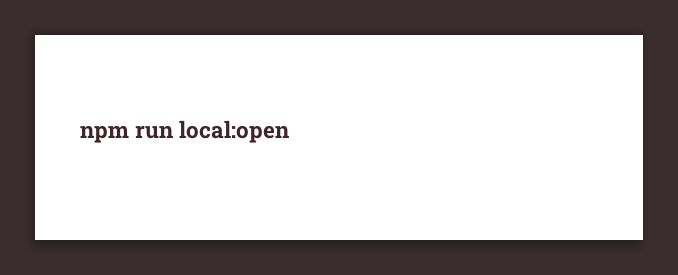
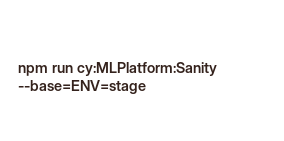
[179,120,290,143] local:open -> [76,62,217,76] [18,80,146,94] cy:MLPlatform:Sanity --base=ENV=stage

